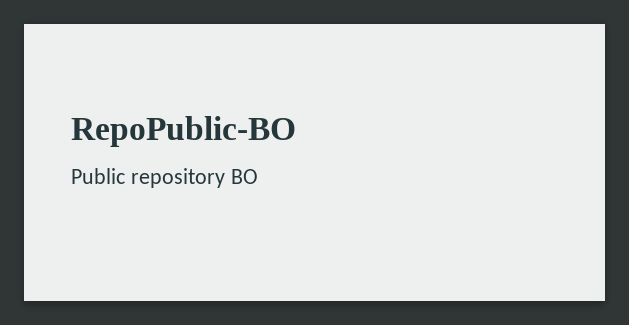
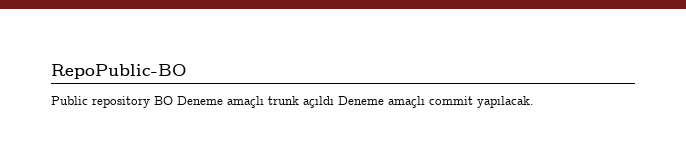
(258, 176) none -> [177,96,534,108] Deneme amaçlı trunk açıldı Deneme amaçlı commit yapılacak.

